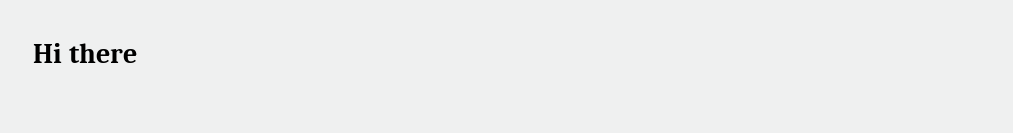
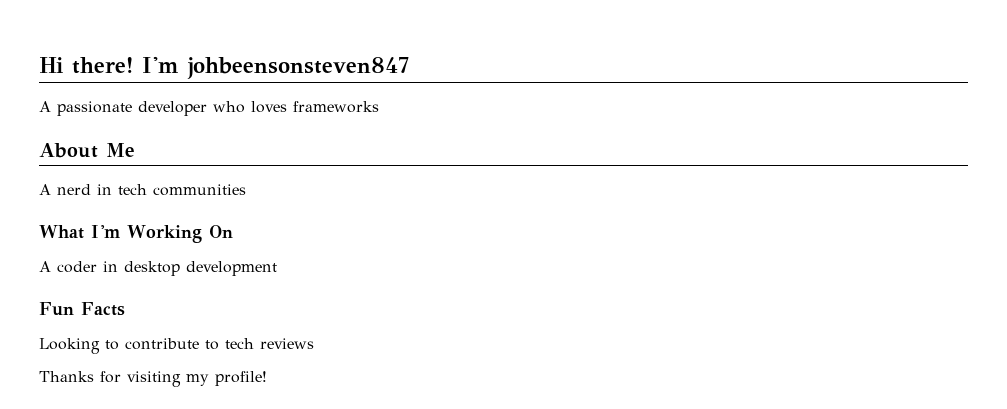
[69,43,138,63] there -> [72,56,409,79] [39,101,379,116] [39,143,135,158] [39,184,246,196] [39,225,233,243] [39,261,277,276] [39,302,125,316] [39,338,314,354] [39,371,267,387] there! I'm johbeensonsteven847 // A passionate developer who loves frameworks // About Me // A nerd in tech communities // What I'm Working On // A coder in desktop development // Fun Facts // Looking to contribute to tech reviews // Thanks for visiting my profile!

